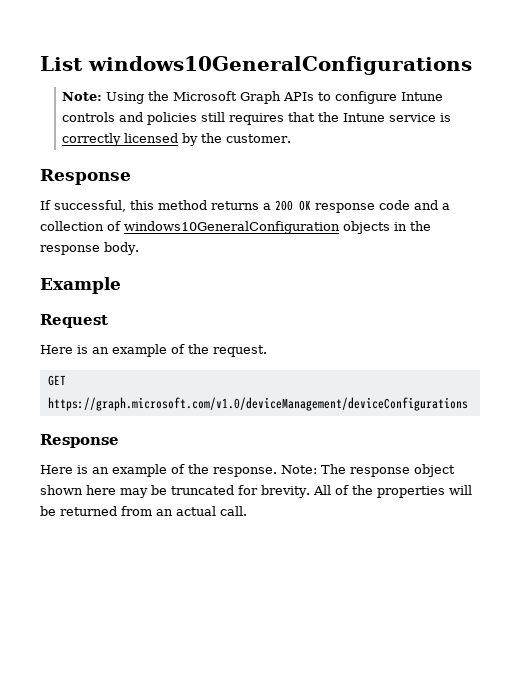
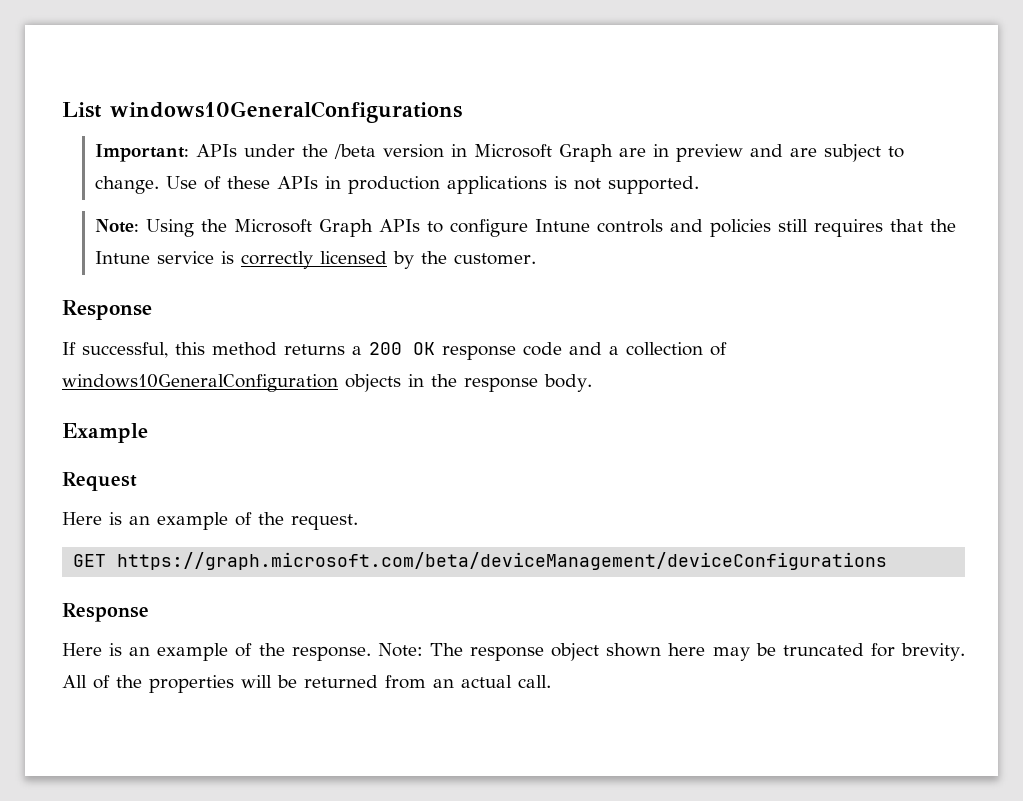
(472, 65) none -> [94,144,904,162] [94,176,699,194] // Important: APIs under the /beta version in Microsoft Graph are in preview and are subject to change. Use of these APIs in production applications is not supported.
[47,397,468,411] https://graph.microsoft.com/v1.0/deviceManagement/deviceConfigurations -> [117,552,888,570] https://graph.microsoft.com/beta/deviceManagement/deviceConfigurations

